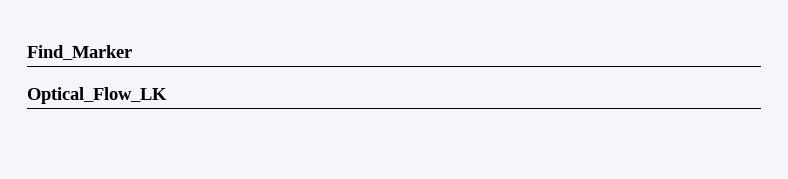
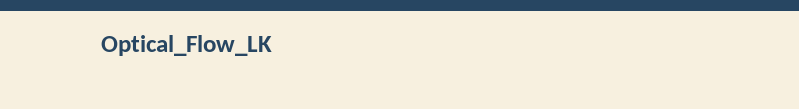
[27,45,132,60] Find_Marker // -> (101, 45) none

